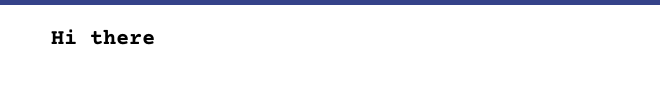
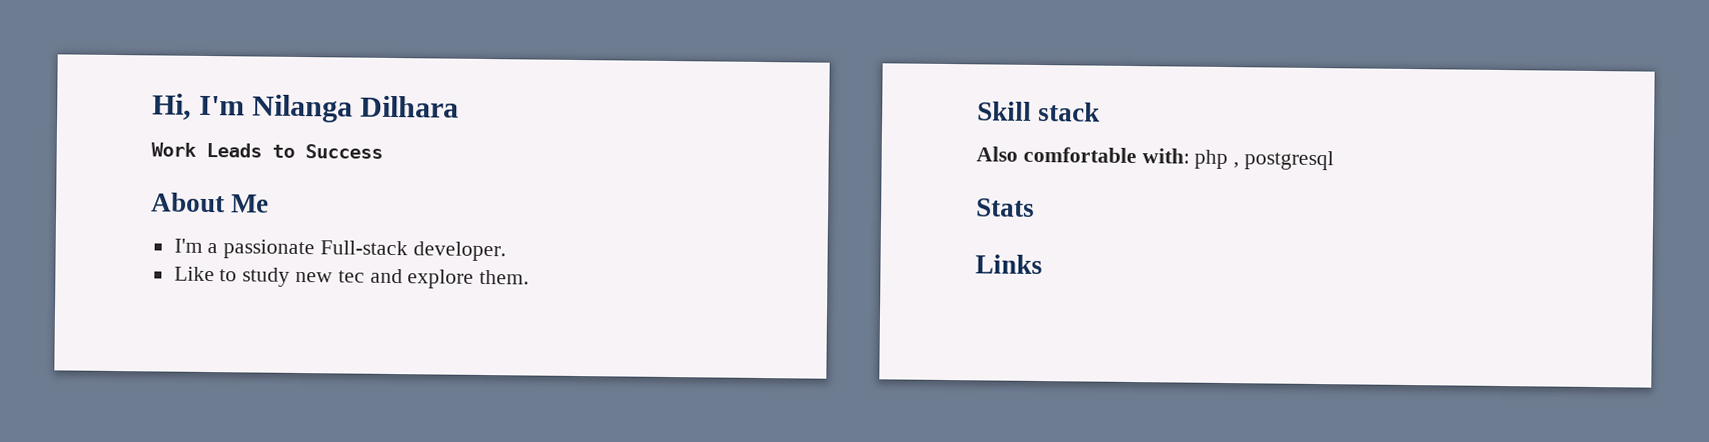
[51,29,155,45] Hi there -> [152,93,460,123] [151,142,383,159] [151,192,270,213] [173,238,506,262] [173,266,530,289] [977,101,1101,122] [976,146,1335,171] [976,198,1035,217] [975,254,1043,275] Hi, I'm Nilanga Dilhara // Work Leads to Success // About Me // I'm a passionate Full-stack developer. // Like to study new tec and explore them. // Skill stack // Also comfortable with: php , postgresql // Stats // Links

